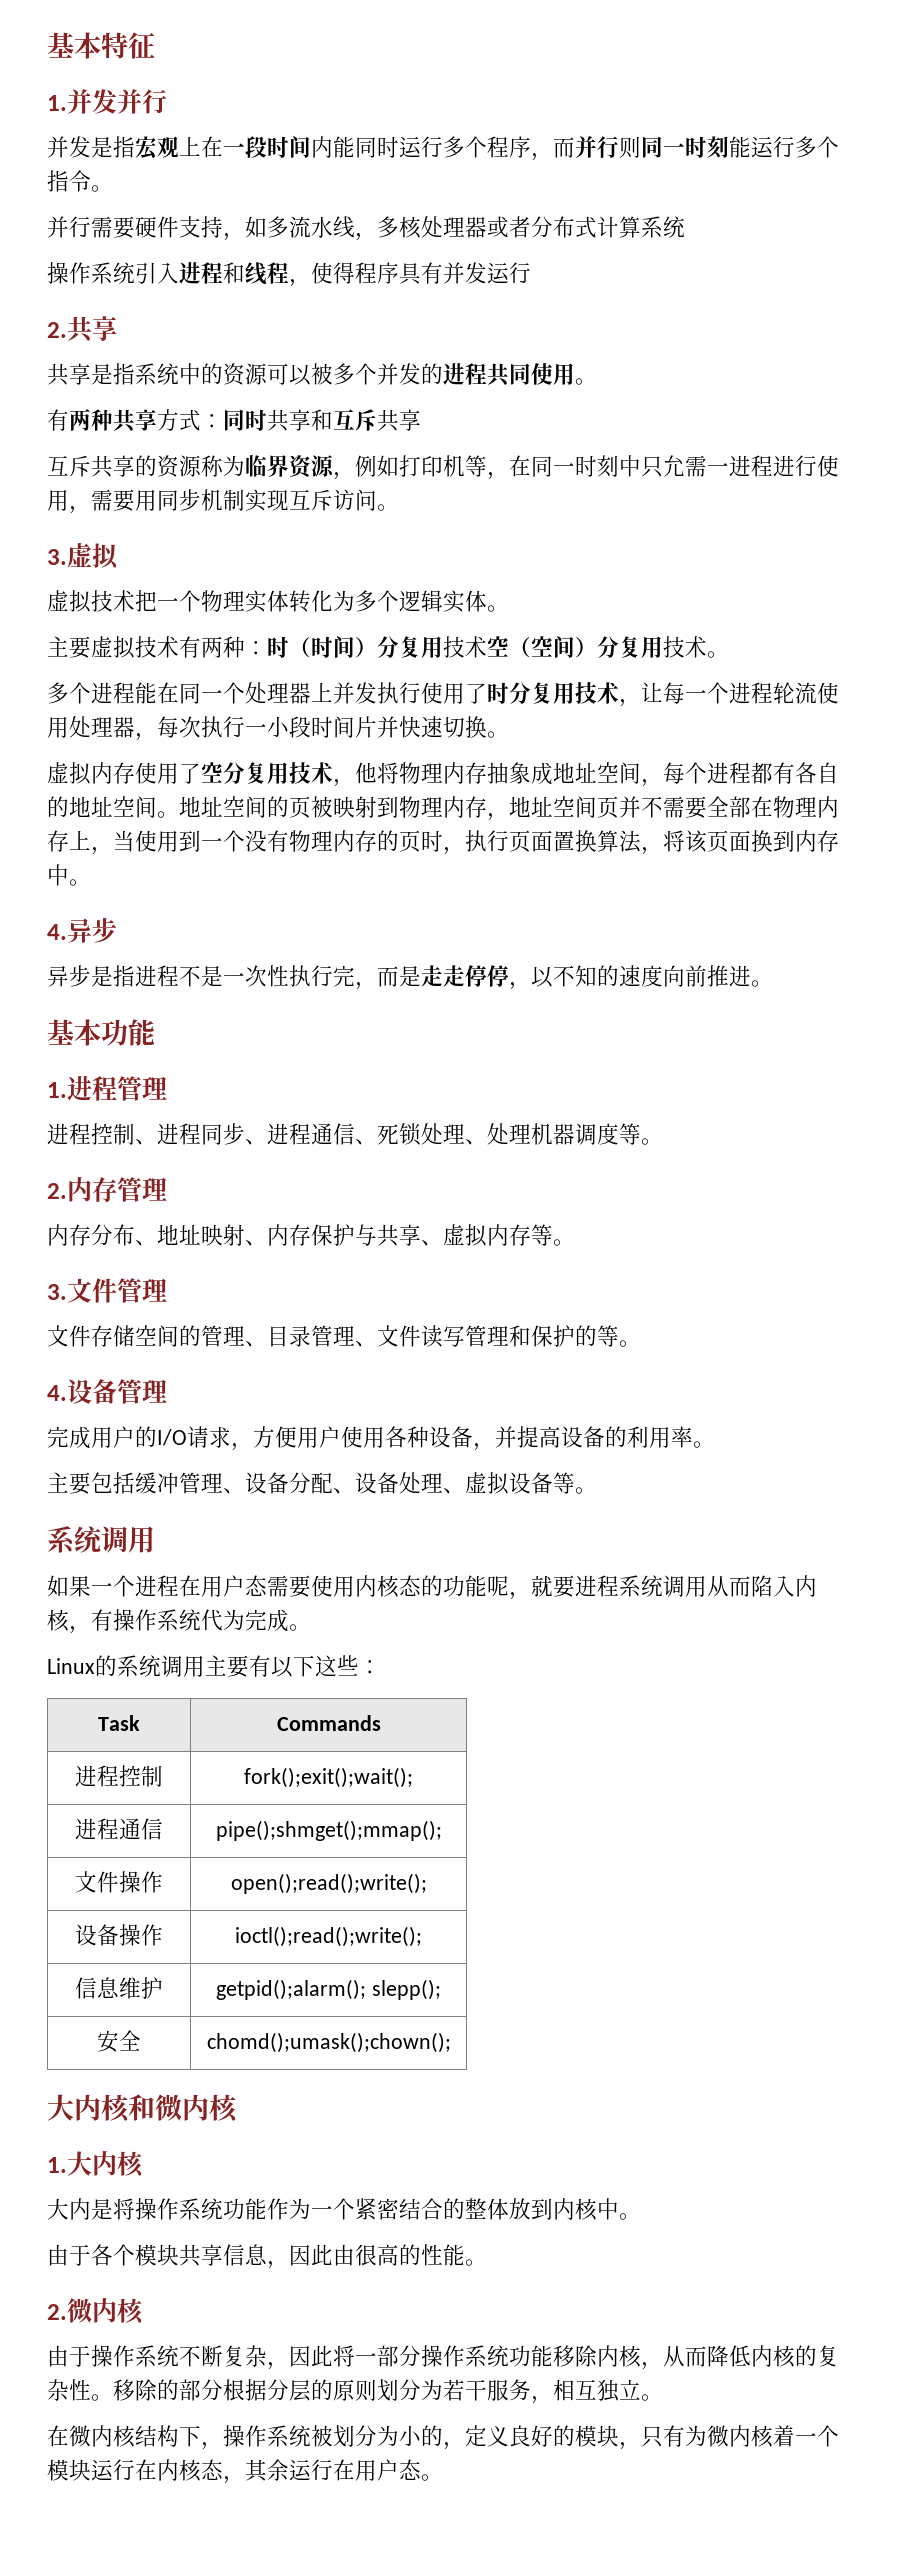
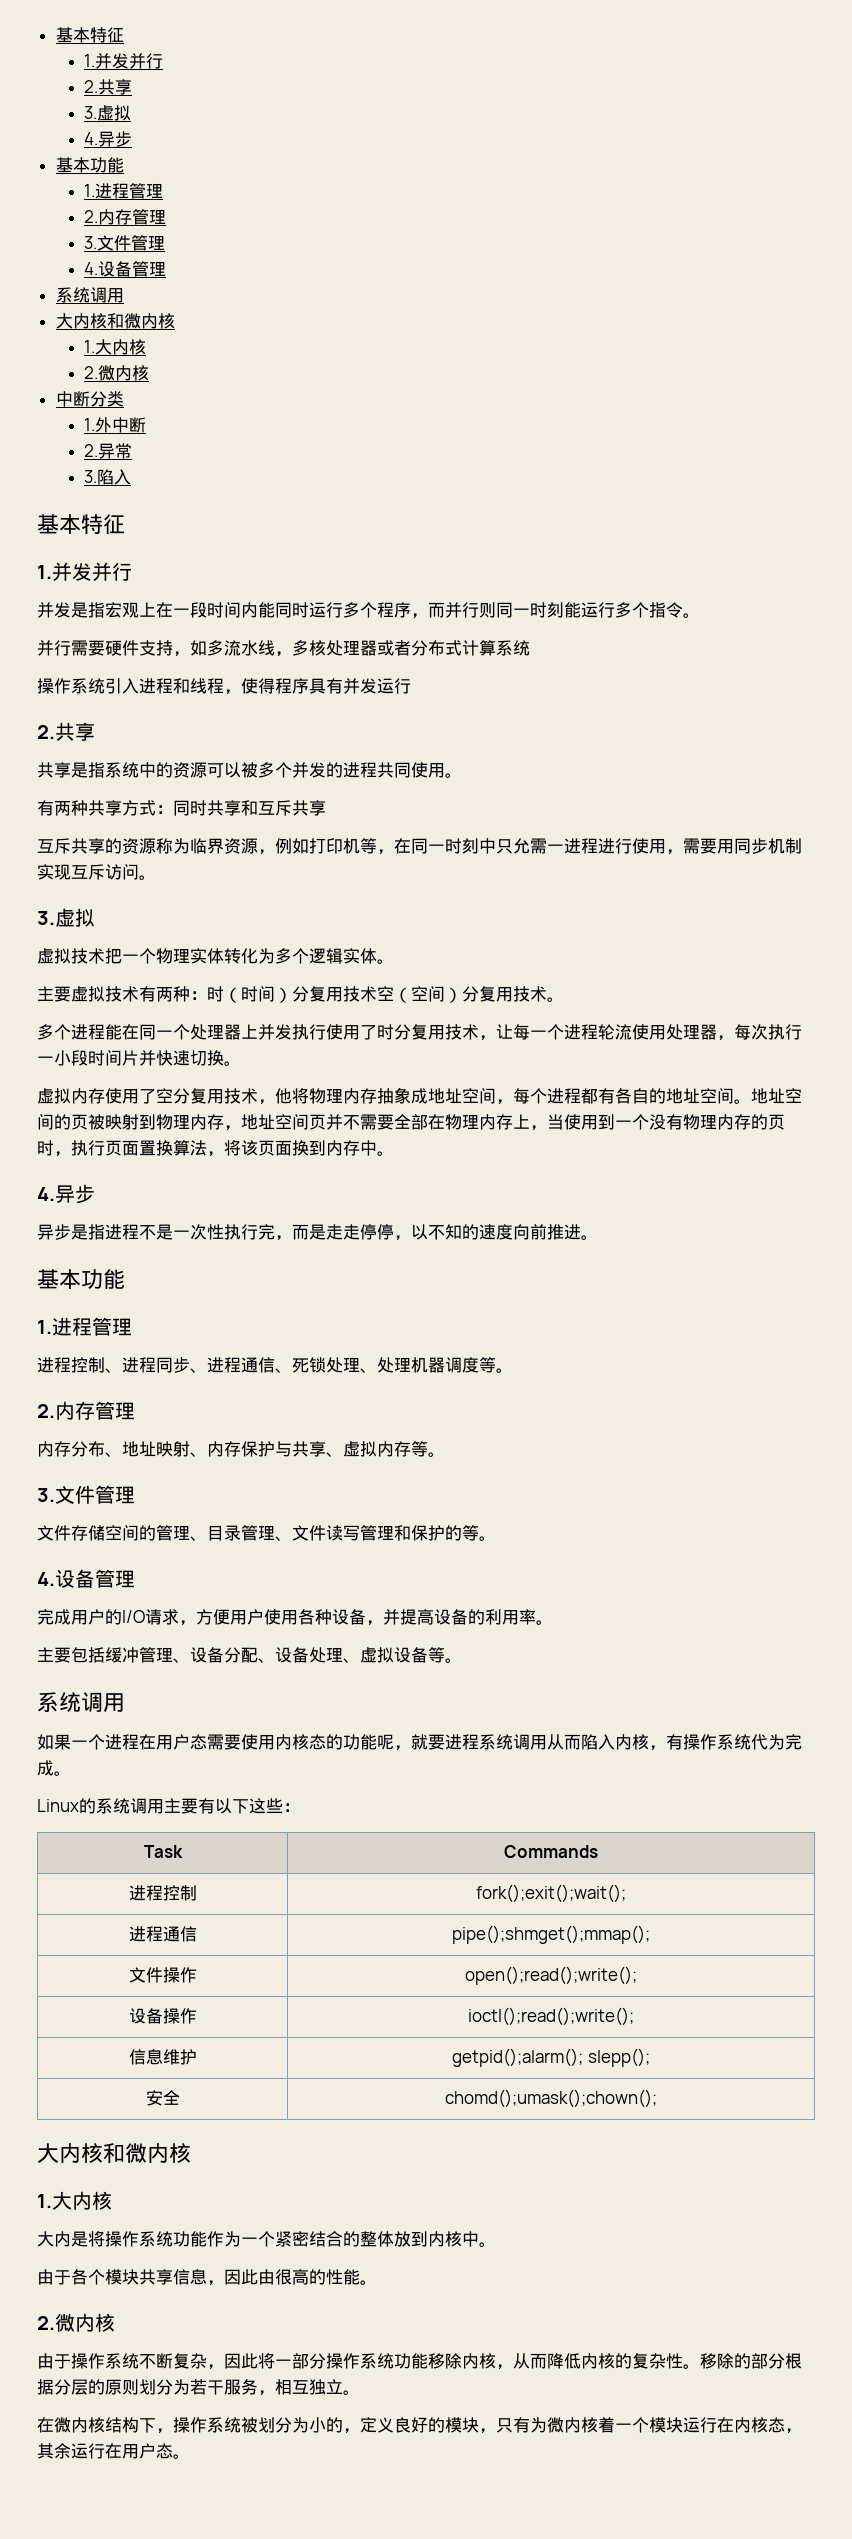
[47,32,155,59] [47,89,167,114] 基本特征 // 1.并发并行 -> [55,27,124,43] [84,53,164,69] [84,79,133,95] [84,105,132,121] [84,131,133,147] [55,157,124,173] [84,183,164,199] [84,209,167,225] [84,235,166,251] [84,261,167,277] [55,287,124,303] [55,313,175,329] [84,339,147,355] [84,365,150,381] [55,391,124,407] [84,417,147,433] [84,443,133,459] [84,469,132,485] [37,514,125,535] [37,562,132,582] 基本特征 // 1.并发并行 // 2.共享 // 3.虚拟 // 4.异步 // 基本功能 // 1.进程管理 // 2.内存管理 // 3.文件管理 // 4.设备管理 // 系统调用 // 大内核和微内核 // 1.大内核 // 2.微内核 // 中断分类 // 1.外中断 // 2.异常 // 3.陷入 // 基本特征 // 1.并发并行

